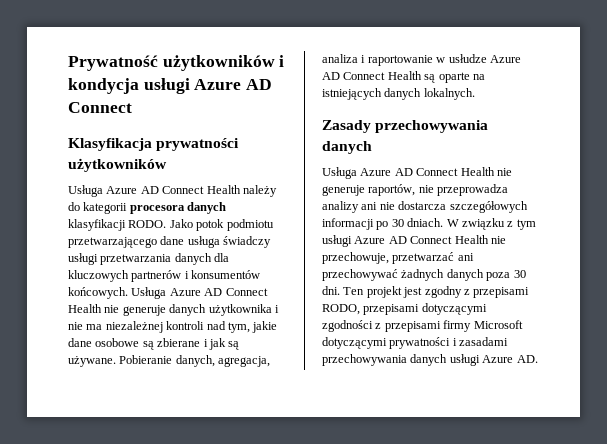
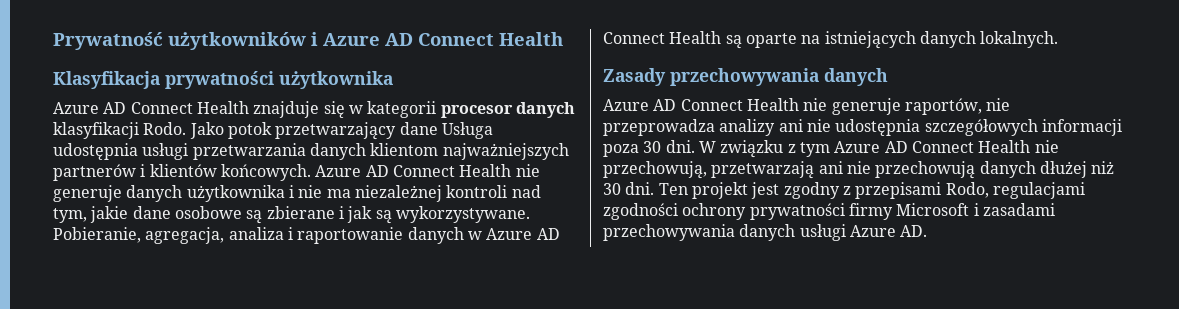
[68,78,273,94] [68,102,132,113] [68,138,240,151] [68,158,167,172] [68,185,277,197] [68,202,185,214] kondycja usługi Azure AD Connect // Klasyfikacja prywatności użytkowników // Usługa Azure AD Connect Health należy do kategorii procesora -> [323,32,563,46] [53,71,393,89] [53,101,513,118] Azure AD Connect Health // Klasyfikacja prywatności użytkownika // Azure AD Connect Health znajduje się w kategorii procesor
[128,220,167,228] RODO. -> [143,122,187,135] Rodo.
[226,219,274,231] [68,236,272,248] [68,253,230,265] [68,270,261,282] [68,287,167,299] podmiotu przetwarzającego dane usługa świadczy usługi przetwarzania danych dla kluczowych partnerów i konsumentów końcowych. Usługa -> [275,122,493,140] [53,143,569,160] [53,164,311,181] przetwarzający dane Usługa udostępnia usługi przetwarzania danych klientom najważniejszych partnerów i klientów końcowych.
[68,355,215,367] używane. Pobieranie danych, -> [395,206,530,223] [53,227,141,243] wykorzystywane. Pobieranie,
[436,54,487,63] w usłudze -> [407,227,482,244] danych w
[322,167,357,179] Usługa -> (888, 77) none
[398,201,447,210] dostarcza -> [835,119,921,136] udostępnia
[376,218,444,230] po 30 dniach. -> [603,140,695,157] poza 30 dni.
[322,235,506,247] [322,252,474,264] [322,269,511,281] usługi Azure AD Connect Health nie przechowuje, przetwarzać ani przechowywać żadnych danych poza -> [834,140,1059,153] [603,161,1115,179] Azure AD Connect Health nie przechowują, przetwarzają ani nie przechowują danych dłużej niż
[322,303,487,315] [322,320,523,332] [322,337,451,349] RODO, przepisami dotyczącymi zgodności z przepisami firmy Microsoft dotyczącymi prywatności -> [945,182,1085,199] [603,203,970,220] Rodo, regulacjami zgodności ochrony prywatności firmy Microsoft

